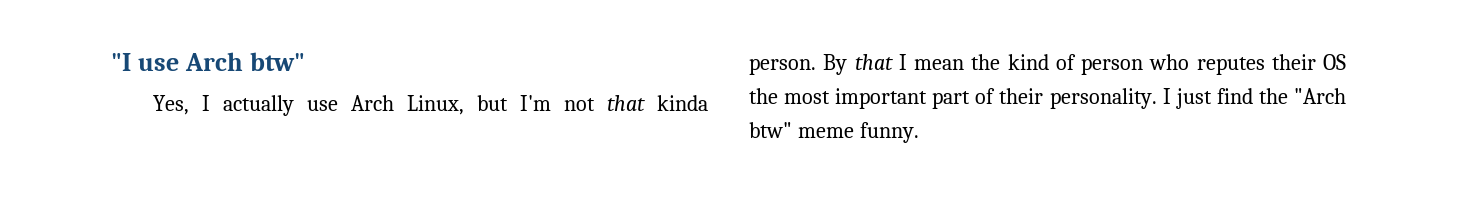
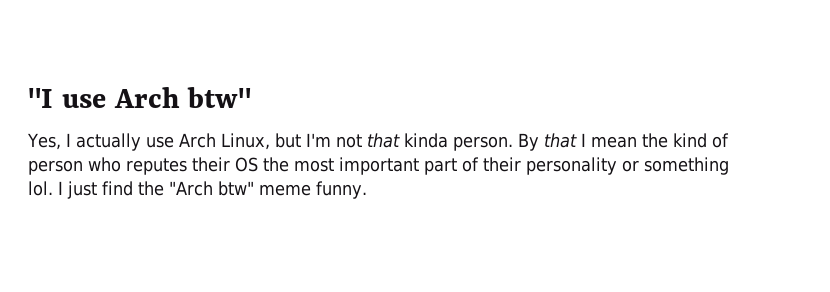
[1049,88,1157,109] personality. -> [526,157,729,175] [28,181,53,196] personality or something lol.

